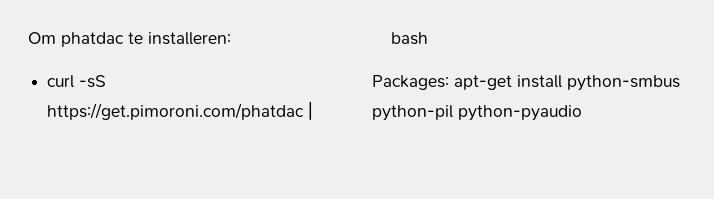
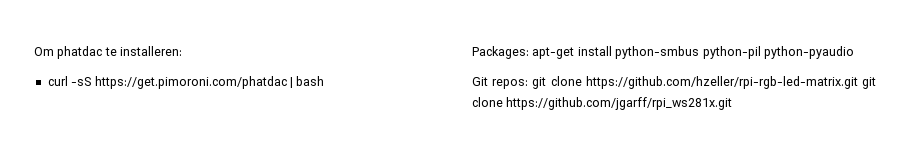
(582, 113) none -> [472,76,876,89] [472,97,733,110] // Git repos: git clone https://github.com/hzeller/rpi-rgb-led-matrix.git git clone https://github.com/jgarff/rpi_ws281x.git

